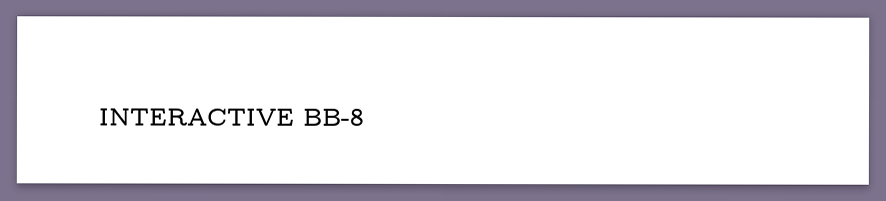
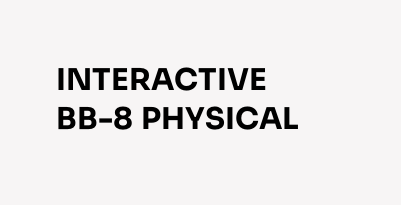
(364, 117) none -> [141,106,300,130] PHYSICAL

